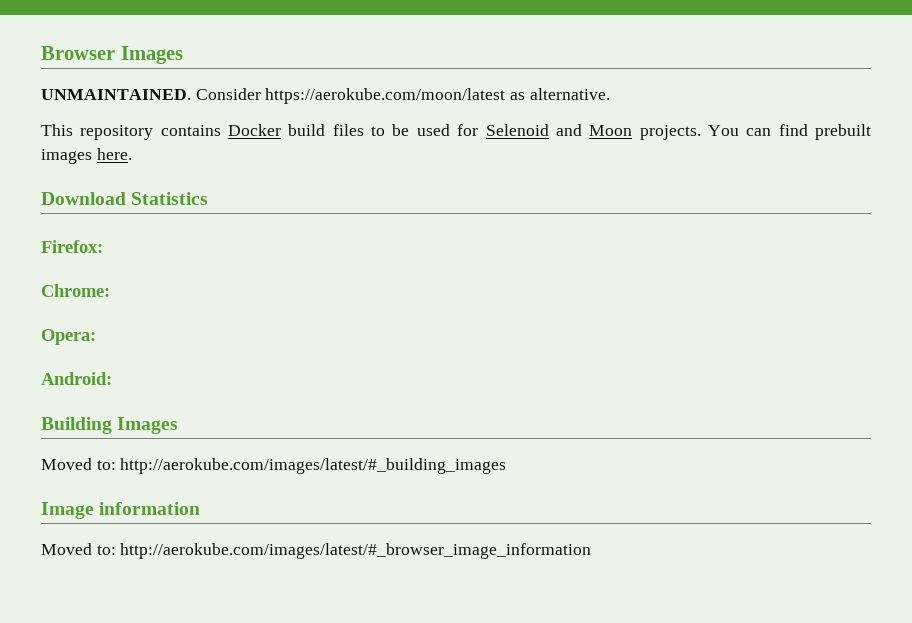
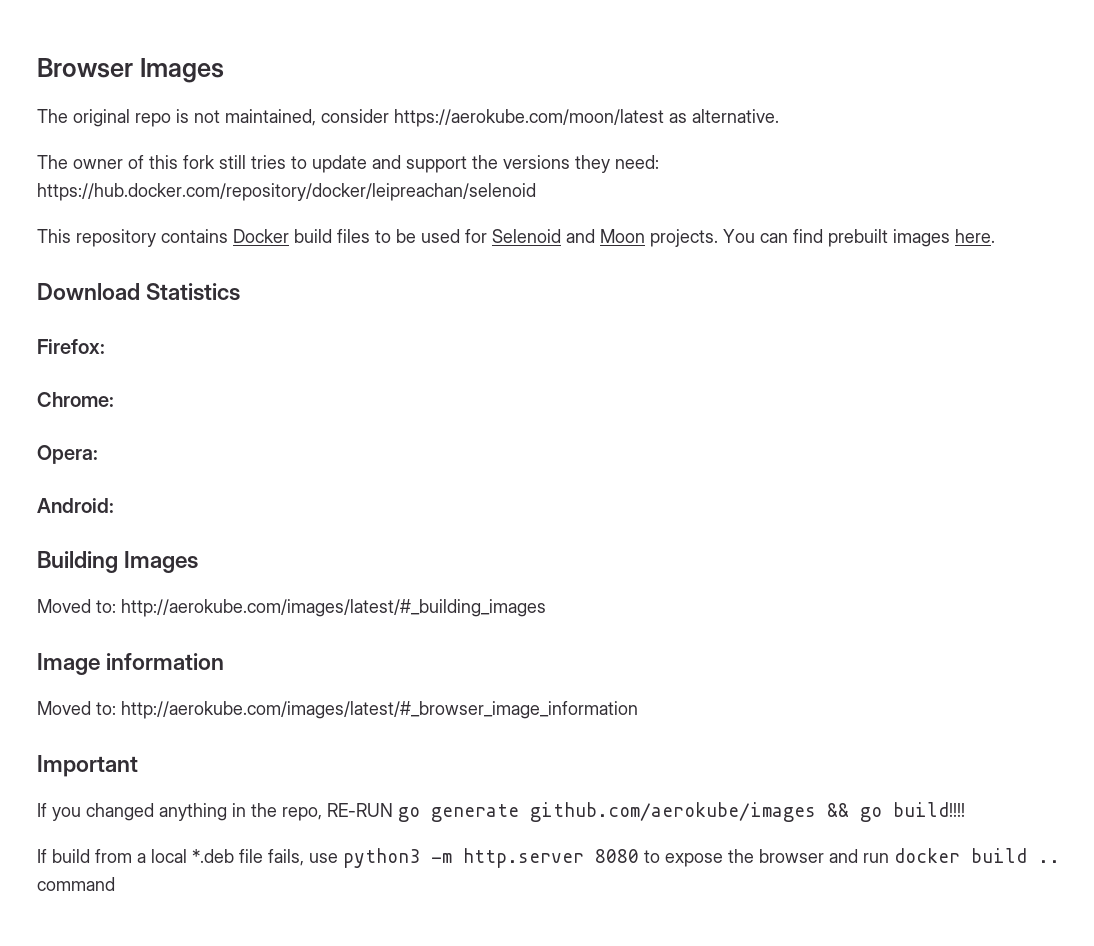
[41,88,610,104] UNMAINTAINED. Consider https://aerokube.com/moon/latest as alternative. -> [37,109,779,127] [37,155,659,173] [37,183,536,201] The original repo is not maintained, consider https://aerokube.com/moon/latest as alternative. // The owner of this fork still tries to update and support the versions they need: https://hub.docker.com/repository/docker/leipreachan/selenoid
(592, 551) none -> [37,755,138,777] [37,802,965,822] [37,848,1060,868] [37,877,115,891] // Important // If you changed anything in the repo, RE-RUN go generate github.com/aerokube/images && go build!!!! // If build from a local *.deb file fails, use python3 -m http.server 8080 to expose the browser and run docker build .. command

